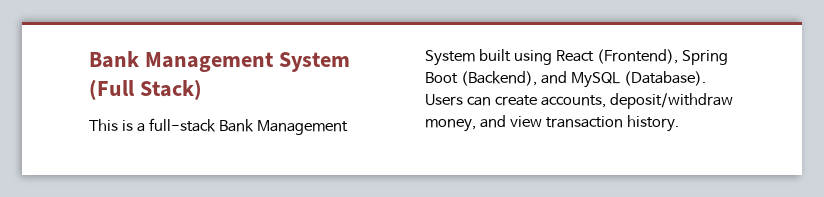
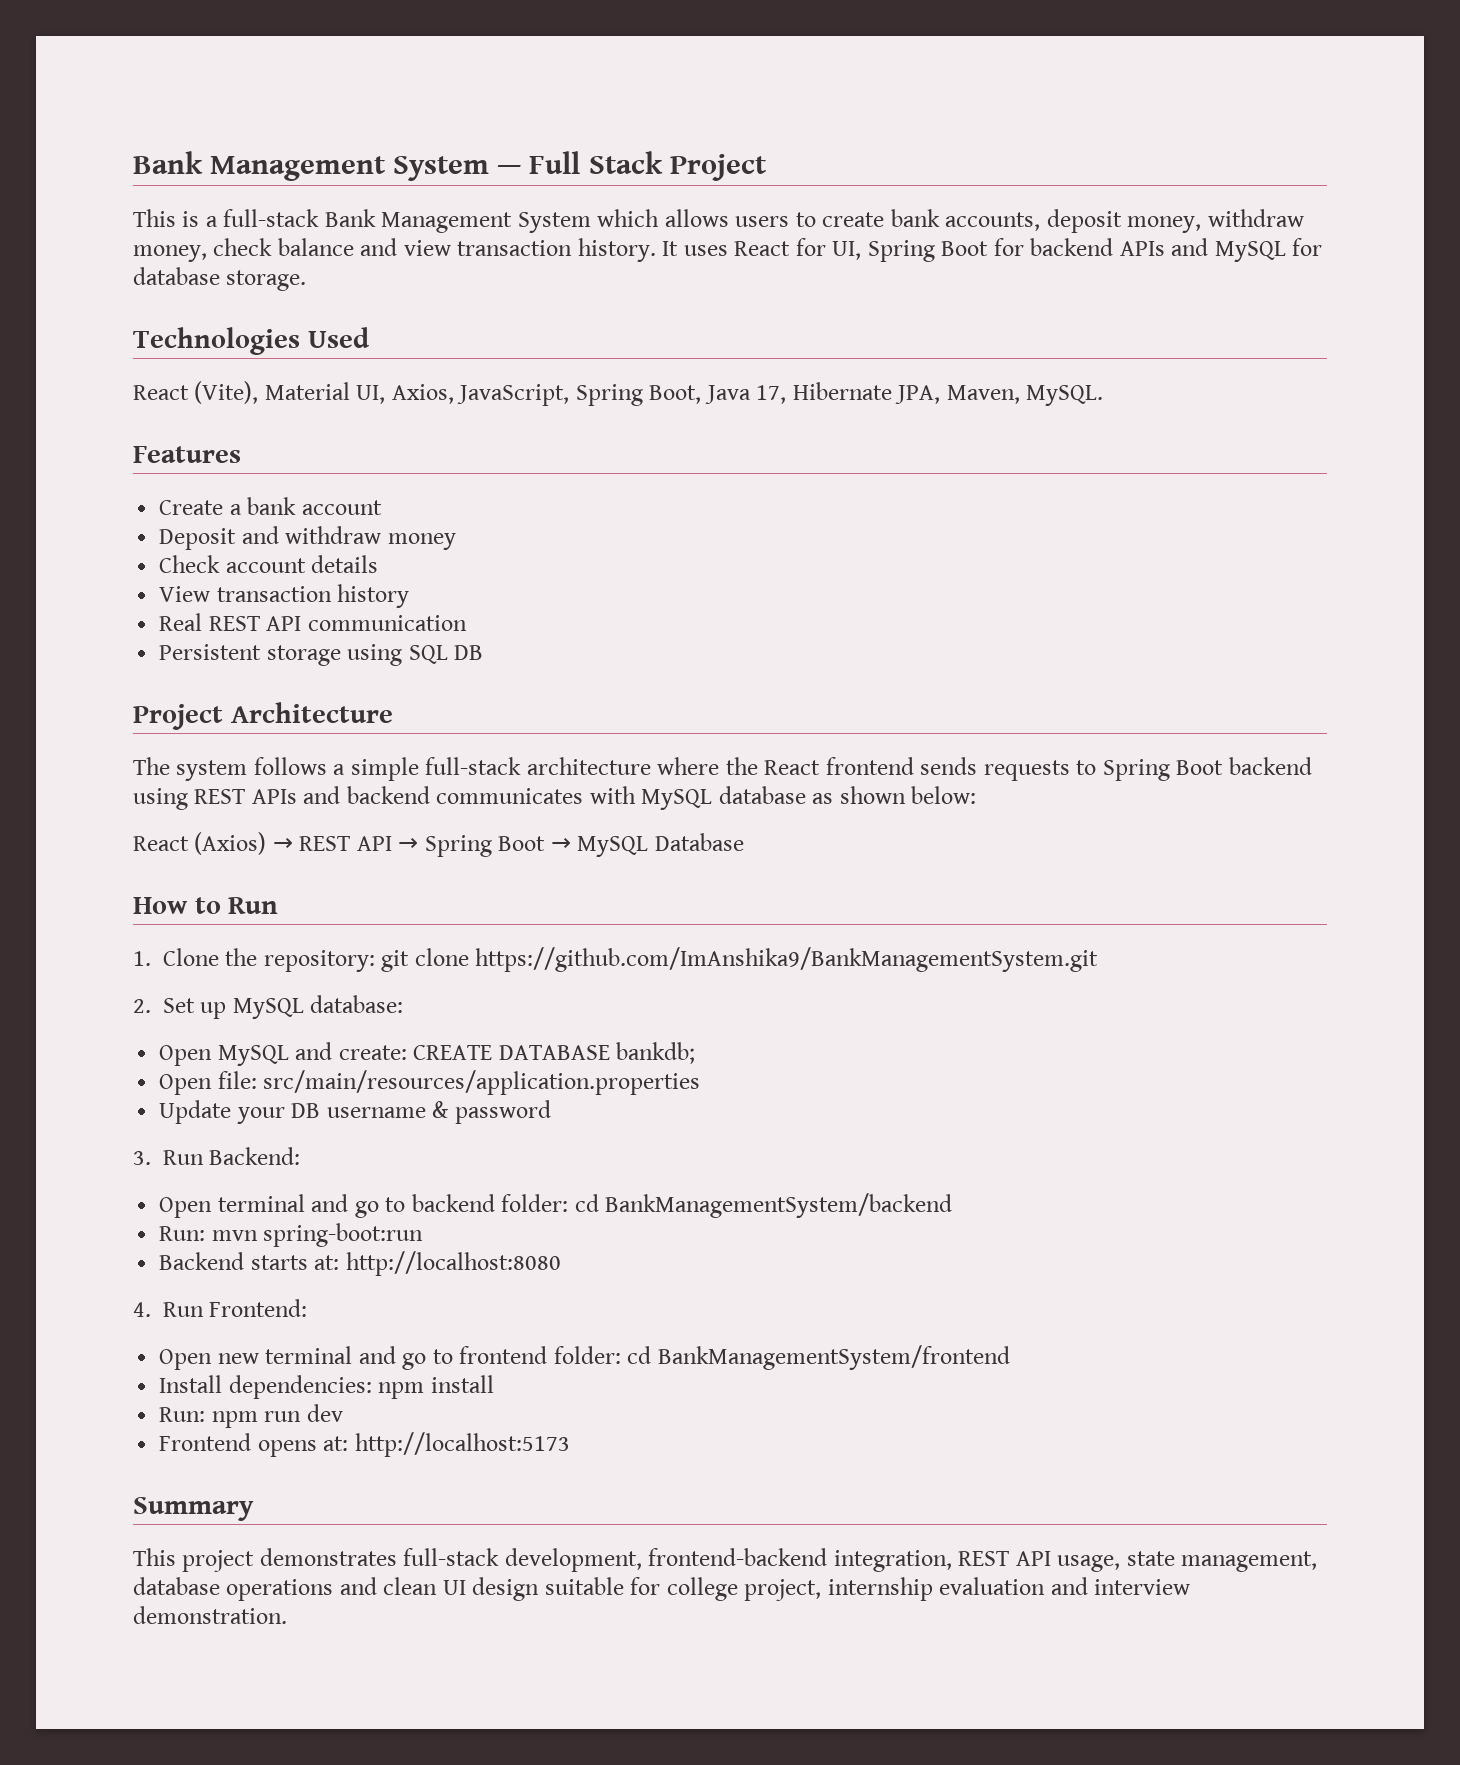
[89,51,350,72] [89,79,202,100] Bank Management System (Full Stack) -> [133,151,767,181] Bank Management System — Full Stack Project
[478,49,728,65] [425,71,706,88] [425,93,733,109] [425,115,679,132] built using React (Frontend), Spring Boot (Backend), and MySQL (Database). Users can create accounts, deposit/withdraw money, and view transaction history. -> [597,209,1304,233] [133,238,1323,262] [133,267,307,291] [133,327,370,355] [133,381,1104,406] [133,446,241,463] [159,497,382,515] [159,526,456,550] [159,555,379,573] [159,584,410,608] [159,613,467,631] [159,644,484,666] [133,702,393,730] [133,757,1312,781] [133,786,977,810] [133,832,744,857] [133,897,279,914] [133,947,1099,972] [133,995,404,1019] [159,1042,696,1066] [159,1070,701,1095] [159,1100,551,1124] [133,1147,301,1165] [159,1193,953,1218] [159,1223,424,1247] [159,1251,561,1276] [133,1299,308,1317] [159,1345,1010,1370] [159,1375,494,1399] [159,1404,343,1428] [159,1432,570,1457] [133,1497,254,1521] [133,1548,1318,1572] [133,1577,1191,1601] [133,1606,287,1624] which allows users to create bank accounts, deposit money, withdraw money, check balance and view transaction history. It uses React for UI, Spring Boot for backend APIs and MySQL for database storage. // Technologies Used // React (Vite), Material UI, Axios, JavaScript, Spring Boot, Java 17, Hibernate JPA, Maven, MySQL. // Features // Create a bank account // Deposit and withdraw money // Check account details // View transaction history // Real REST API communication // Persistent storage using SQL DB // Project Architecture // The system follows a simple full-stack architecture where the React frontend sends requests to Spring Boot backend using REST APIs and backend communicates with MySQL database as shown below: // React (Axios) → REST API → Spring Boot → MySQL Database // How to Run // 1. Clone the repository: git clone https://github.com/ImAnshika9/BankManagementSystem.git // 2. Set up MySQL database: // Open MySQL and create: CREATE DATABASE bankdb; // Open file: src/main/resources/application.properties // Update your DB username & password // 3. Run Backend: // Open terminal and go to backend folder: cd BankManagementSystem/backend // Run: mvn spring-boot:run // Backend starts at: http://localhost:8080 // 4. Run Frontend: // Open new terminal and go to frontend folder: cd BankManagementSystem/frontend // Install dependencies: npm install // Run: npm run dev // Frontend opens at: http://localhost:5173 // Summary // This project demonstrates full-stack development, frontend-backend integration, REST API usage, state management, database operations and clean UI design suitable for college project, internship evaluation and interview demonstration.

